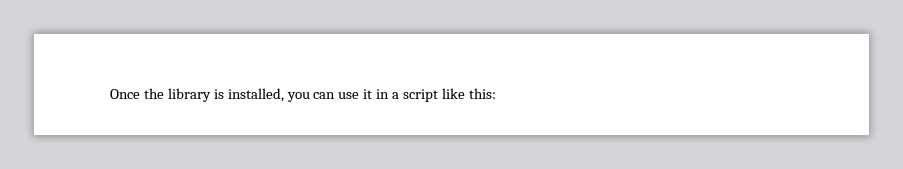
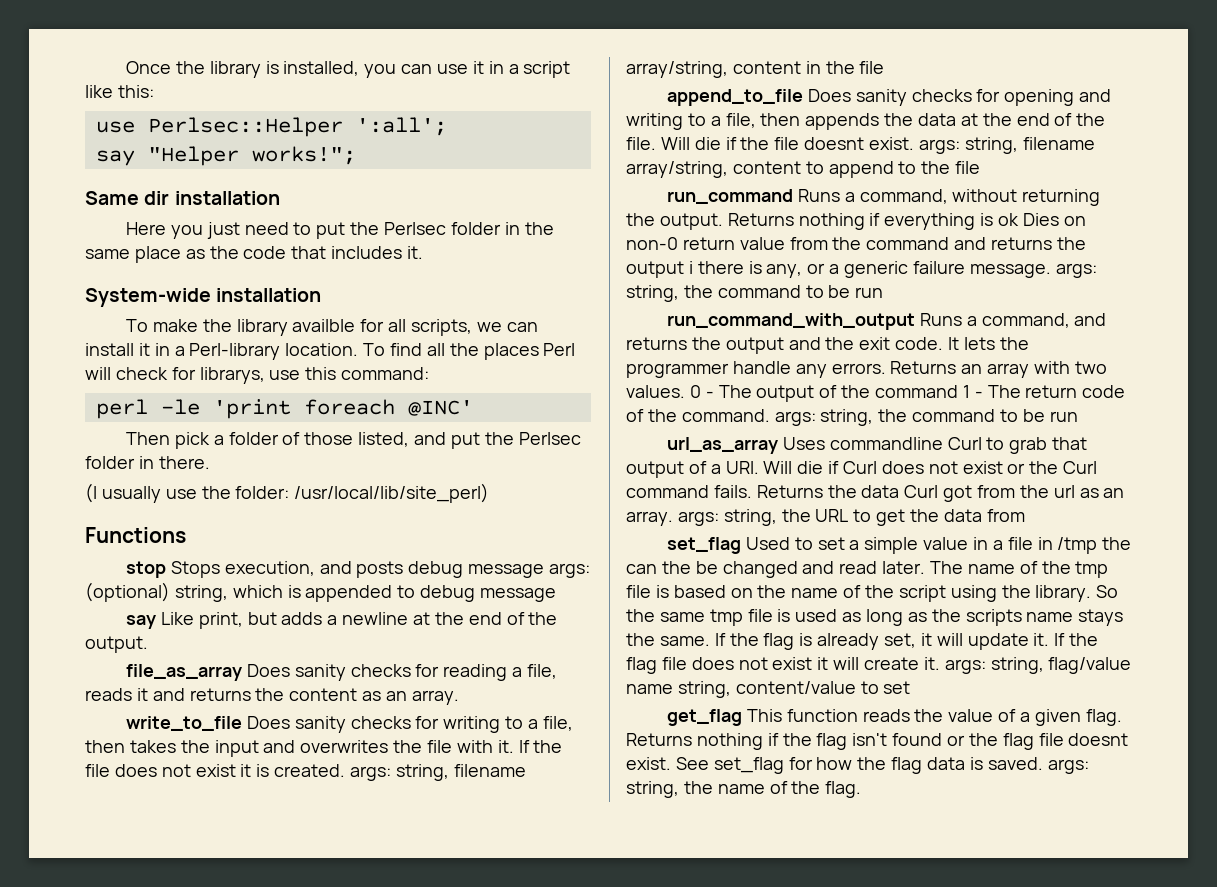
(496, 93) none -> [95,117,447,137] [95,146,356,166] [85,191,280,205] [125,222,554,239] [85,246,424,263] [85,288,322,307] [125,319,538,336] [85,343,576,360] [85,367,430,384] [95,399,473,419] [125,432,581,449] [85,456,210,469] [85,483,490,503] [85,527,186,543] [125,561,590,578] [85,582,557,602] [125,612,558,629] [85,636,148,653] [125,664,557,681] [85,688,459,705] [125,716,573,733] [85,740,563,757] [85,764,526,781] [626,61,885,78] [666,89,1112,106] [626,113,1106,130] [626,137,1095,154] [626,161,981,178] [666,189,1101,206] [626,213,1086,230] [626,237,1086,250] [626,261,1097,278] [626,285,884,302] [666,313,1107,330] [626,337,1029,354] [626,361,1107,378] [626,385,1126,402] [626,409,1078,426] [666,437,1088,454] [626,461,1098,478] [626,485,1125,502] [626,509,1025,526] [666,537,1132,554] [626,561,1109,578] [626,585,1119,602] [626,609,1124,626] [626,633,1099,650] [626,657,1132,674] [626,681,911,698] [666,709,1122,726] [626,733,1129,750] [626,757,1089,774] [626,781,862,798] // use Perlsec::Helper ':all'; // say "Helper works!"; // Same dir installation // Here you just need to put the Perlsec folder in the same place as the code that includes it. // System-wide installation // To make the library availble for all scripts, we can install it in a Perl-library location. To find all the places Perl will check for librarys, use this command: // perl -le 'print foreach @INC' // Then pick a folder of those listed, and put the Perlsec folder in there. // (I usually use the folder: /usr/local/lib/site_perl) // Functions // stop Stops execution, and posts debug message args: (optional) string, which is appended to debug message // say Like print, but adds a newline at the end of the output. // file_as_array Does sanity checks for reading a file, reads it and returns the content as an array. // write_to_file Does sanity checks for writing to a file, then takes the input and overwrites the file with it. If the file does not exist it is created. args: string, filename array/string, content in the file // append_to_file Does sanity checks for opening and writing to a file, then appends the data at the end of the file. Will die if the file doesnt exist. args: string, filename array/string, content to append to the file // run_command Runs a command, without returning the output. Returns nothing if everything is ok Dies on non-0 return value from the command and returns the output i there is any, or a generic failure message. args: string, the command to be run // run_command_with_output Runs a command, and returns the output and the exit code. It lets the programmer handle any errors. Returns an array with two values. 0 - The output of the command 1 - The return code of the command. args: string, the command to be run // url_as_array Uses commandline Curl to grab that output of a URl. Will die if Curl does not exist or the Curl command fails. Returns the data Curl got from the url as an array. args: string, the URL to get the data from // set_flag Used to set a simple value in a file in /tmp the can the be changed and read later. The name of the tmp file is based on the name of the script using the library. So the same tmp file is used as long as the scripts name stays the same. If the flag is already set, it will update it. If the flag file does not exist it will create it. args: string, flag/value name string, content/value to set // get_flag This function reads the value of a given flag. Returns nothing if the flag isn't found or the flag file doesnt exist. See set_flag for how the flag data is saved. args: string, the name of the flag.

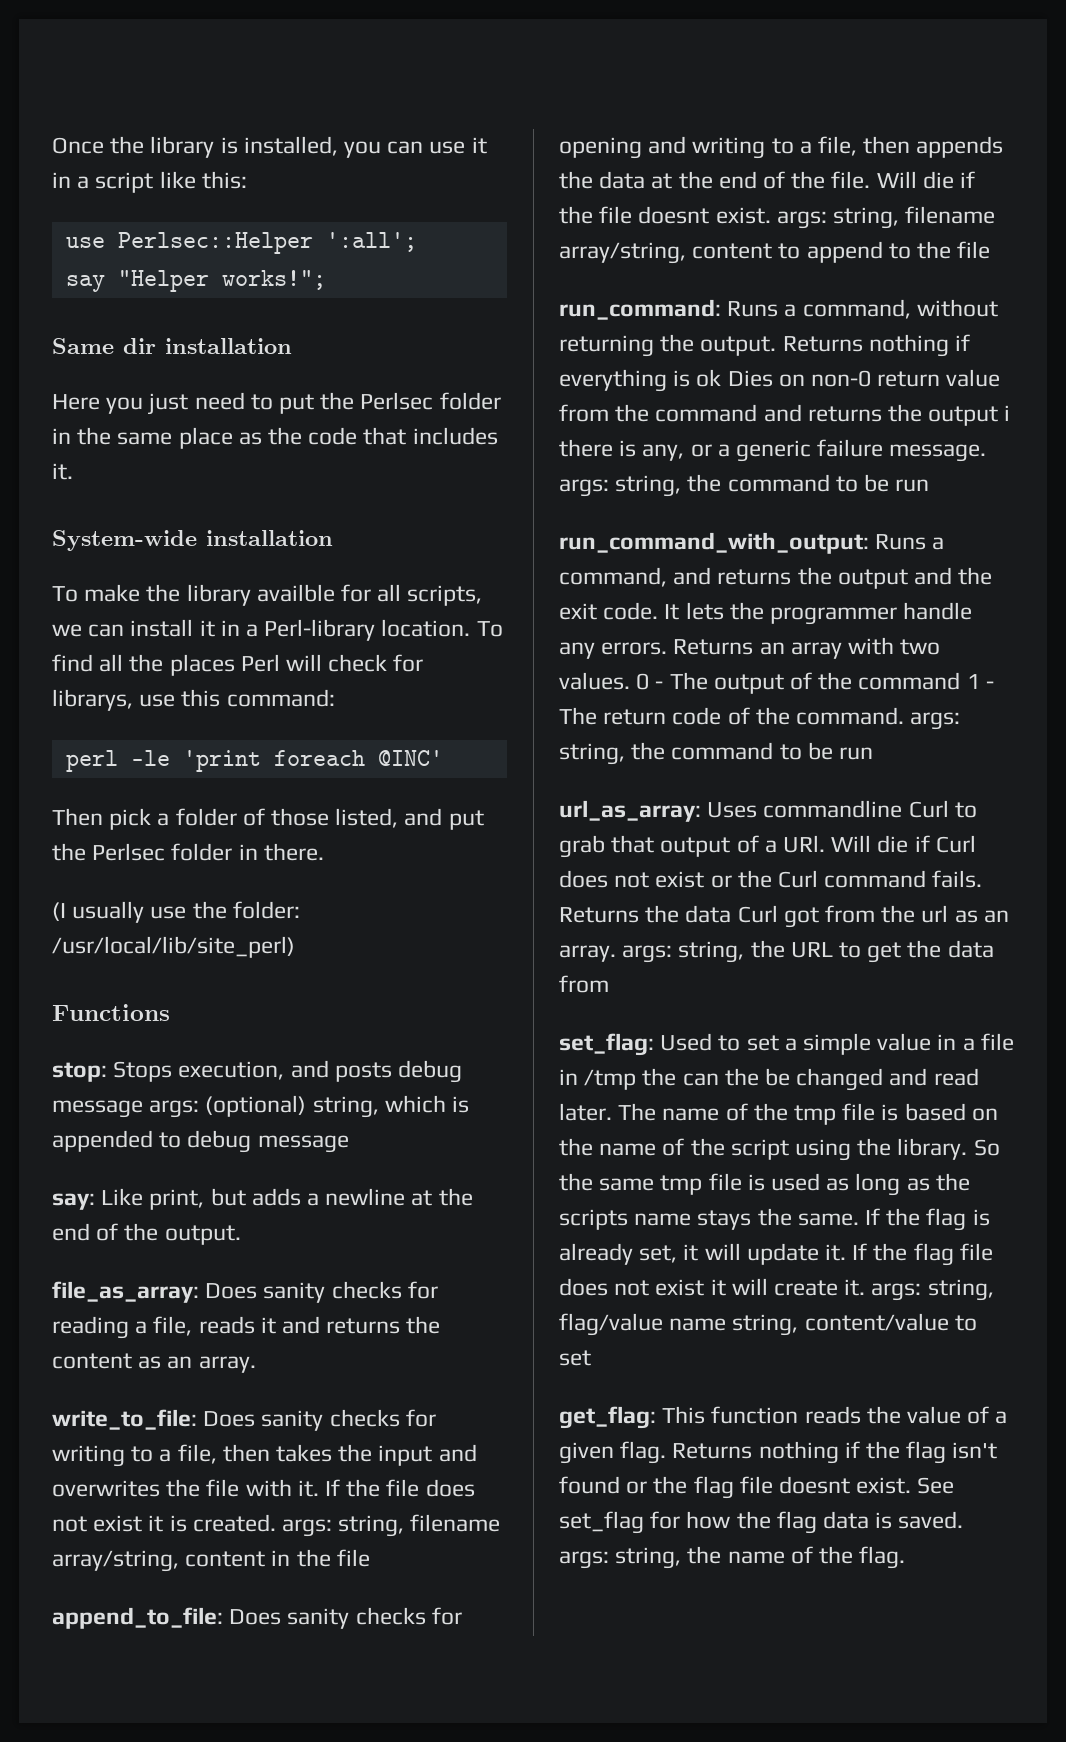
[125,561,166,578] stop -> [52,1062,107,1082] stop:
[125,615,156,629] say -> [52,1193,95,1210] say:
[125,664,242,681] file_as_array -> [52,1281,199,1303] file_as_array:
[125,716,242,731] write_to_file -> [52,1409,197,1430] write_to_file:
[666,89,803,106] append_to_file -> [52,1607,223,1629] append_to_file:
[666,189,793,204] run_command -> [559,299,721,320] run_command:
[666,313,915,330] run_command_with_output -> [559,532,869,554] run_command_with_output:
[666,437,778,454] url_as_array -> [559,800,701,822] url_as_array:
[666,537,741,554] set_flag -> [559,1033,654,1056] set_flag:
[666,709,742,726] get_flag -> [559,1406,656,1429] get_flag:

